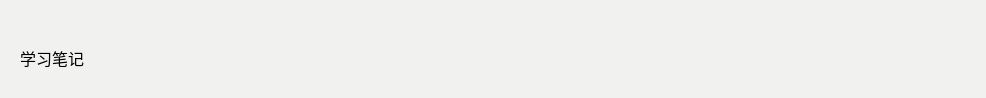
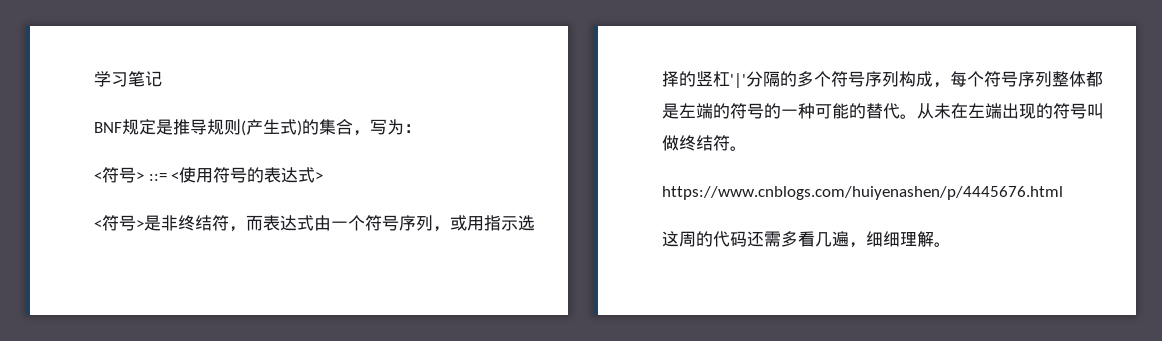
(84, 59) none -> [94,119,421,136] [94,167,324,183] [94,215,535,232] [662,71,1103,88] [662,103,1104,119] [662,135,747,151] [662,186,1063,200] [662,231,951,248] // BNF规定是推导规则(产生式)的集合，写为： // <符号> ::= <使用符号的表达式> // <符号>是非终结符，而表达式由一个符号序列，或用指示选择的竖杠'|'分隔的多个符号序列构成，每个符号序列整体都是左端的符号的一种可能的替代。从未在左端出现的符号叫做终结符。 // https://www.cnblogs.com/huiyenashen/p/4445676.html // 这周的代码还需多看几遍，细细理解。

